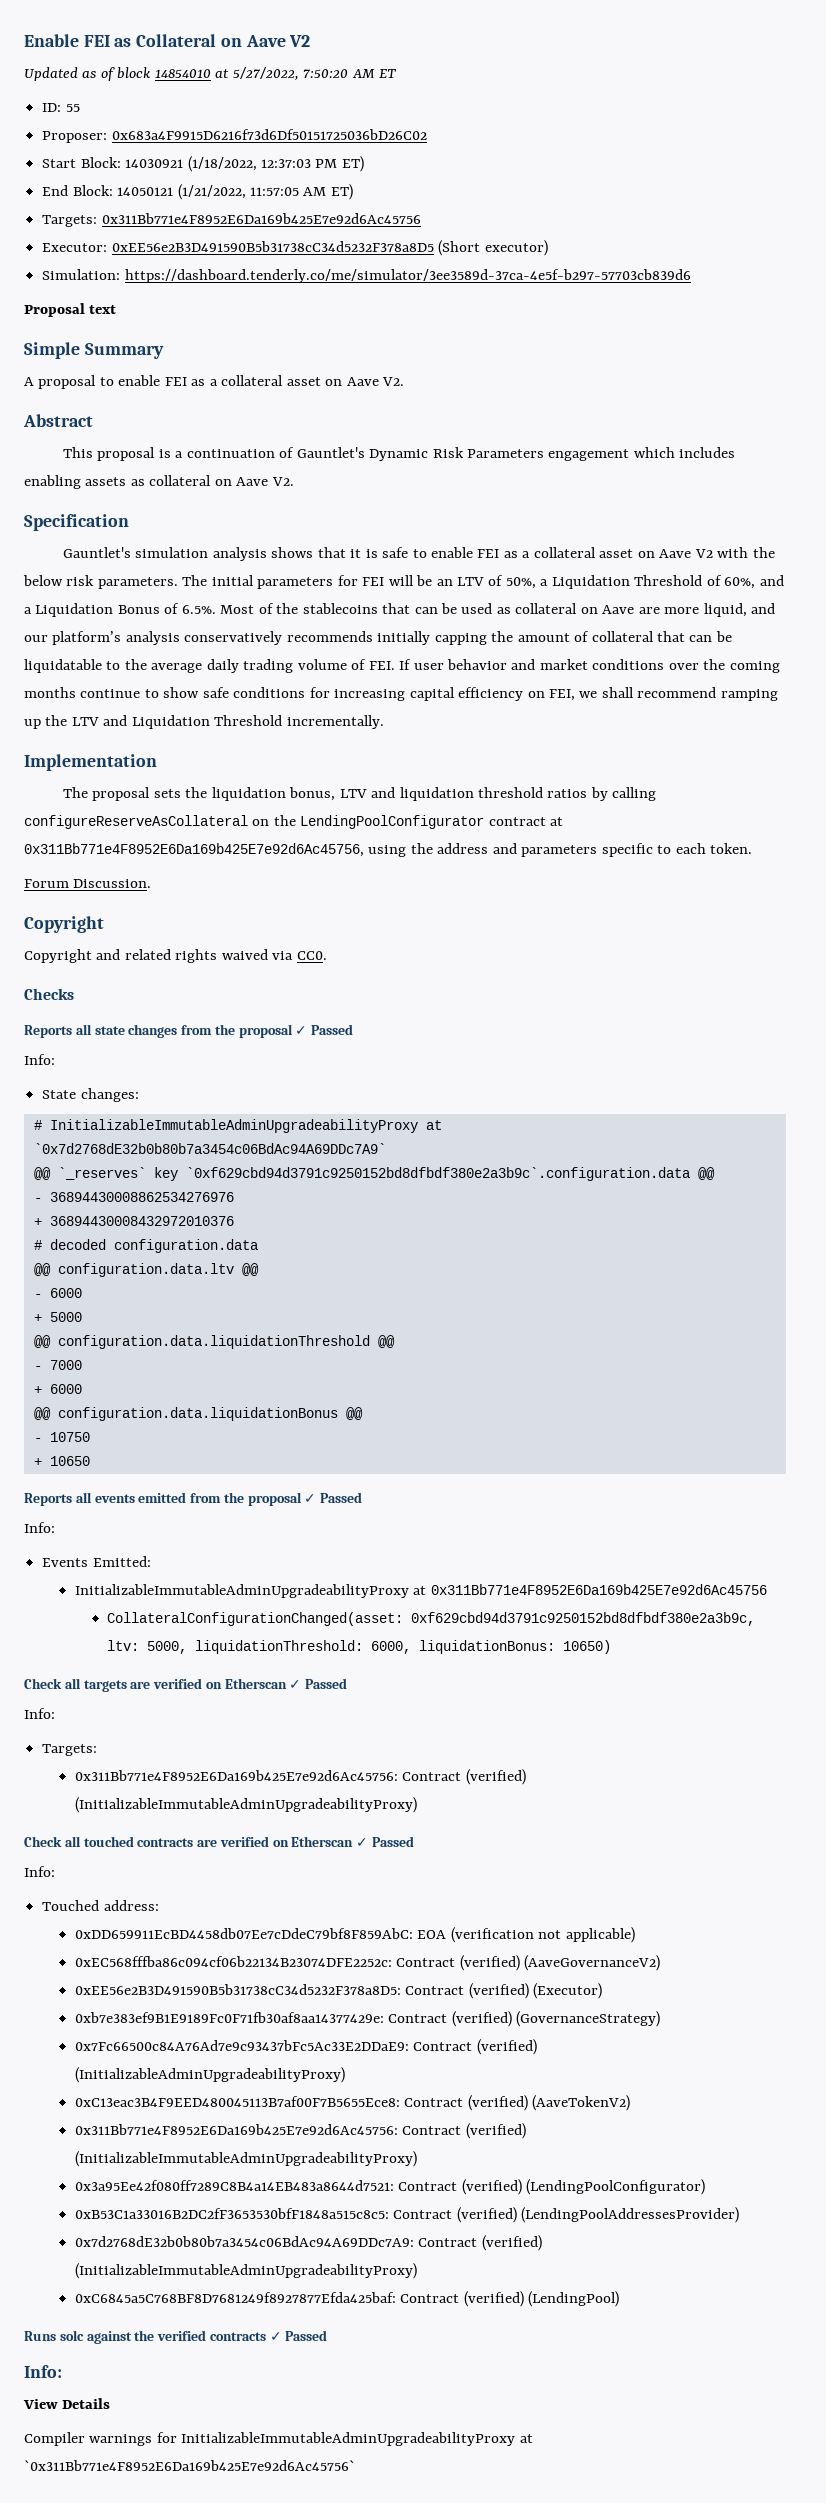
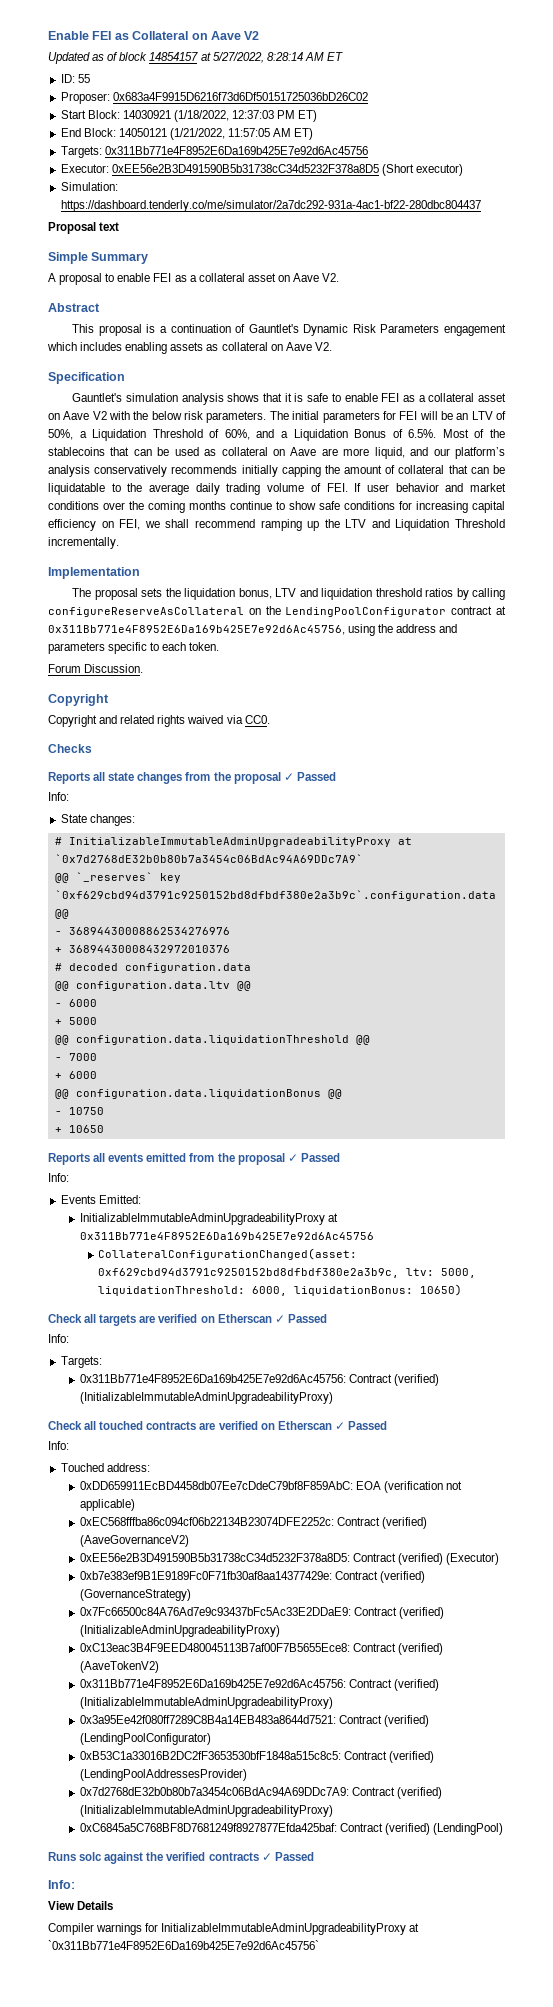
[154,69,211,78] 14854010 -> [149,52,199,61] 14854157
[303,69,349,79] 7:50:20 -> [266,52,303,61] 8:28:14
[124,269,691,283] https://dashboard.tenderly.co/me/simulator/3ee3589d-37ca-4e5f-b297-57703cb839d6 -> [60,200,481,212] https://dashboard.tenderly.co/me/simulator/2a7dc292-931a-4ac1-bf22-280dbc804437

